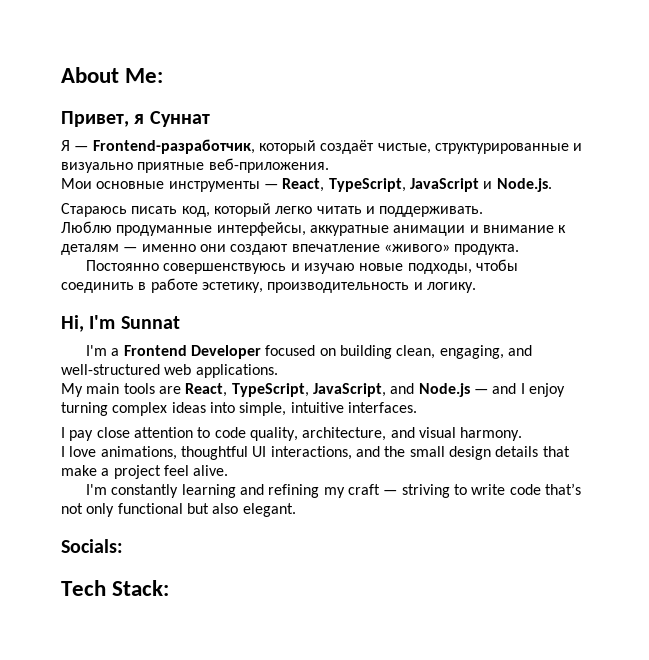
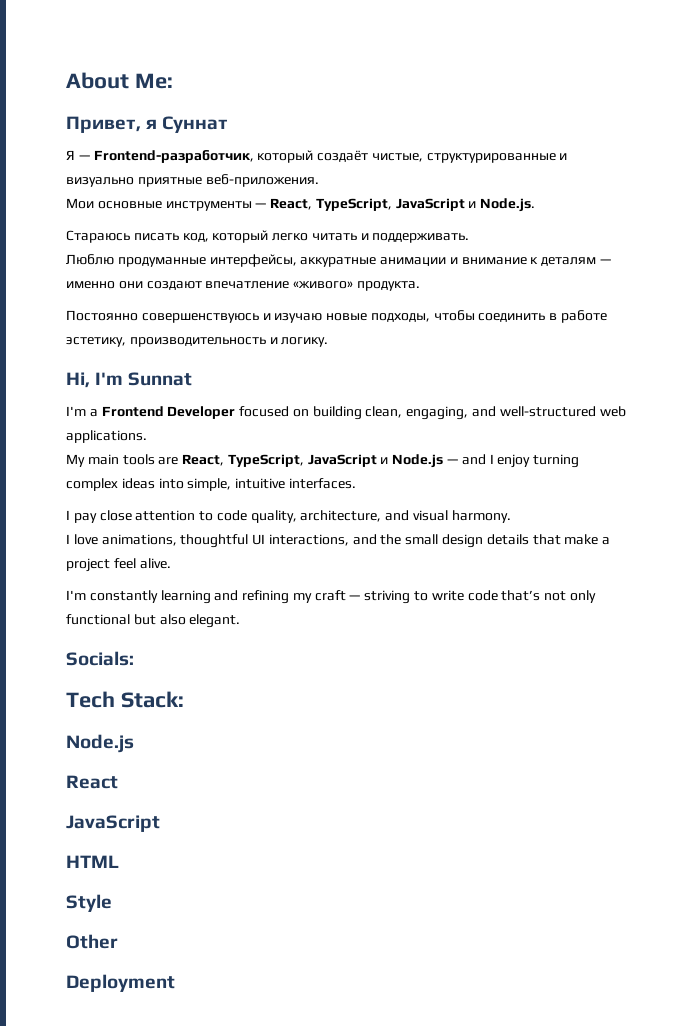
[312,383,415,397] JavaScript, and -> [307,454,389,467] JavaScript и
(170, 588) none -> [66,734,134,753] [66,775,118,789] [66,815,160,832] [66,855,119,868] [66,894,112,912] [66,934,118,949] [66,974,175,992] // Node.js // React // JavaScript // HTML // Style // Other // Deployment

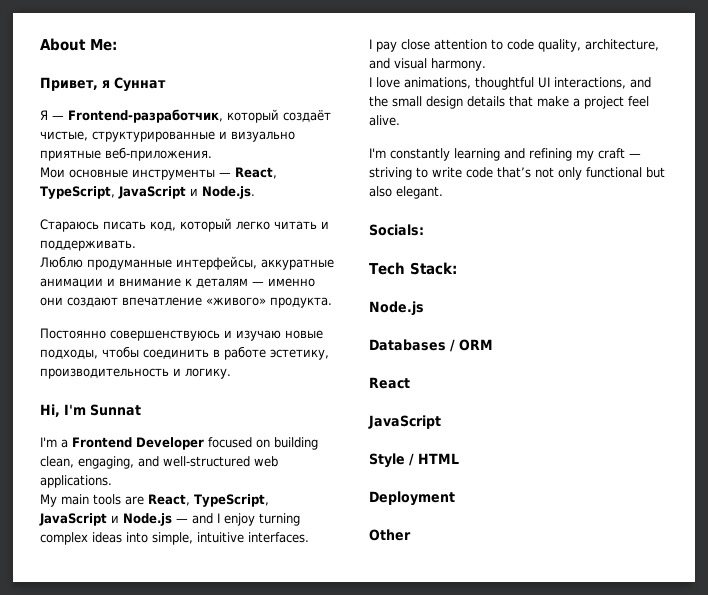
(134, 743) none -> [369,339,493,352] // Databases / ORM
(160, 823) none -> [369,453,414,468] Style /
[66,894,112,912] Style -> [369,491,455,506] Deployment
[66,974,175,992] // Deployment -> (411, 535) none

